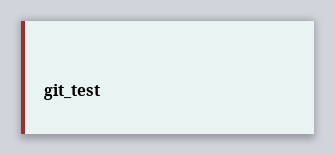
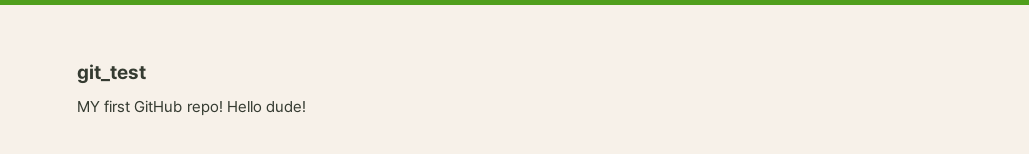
(100, 92) none -> [77,100,306,116] // MY first GitHub repo! Hello dude!

